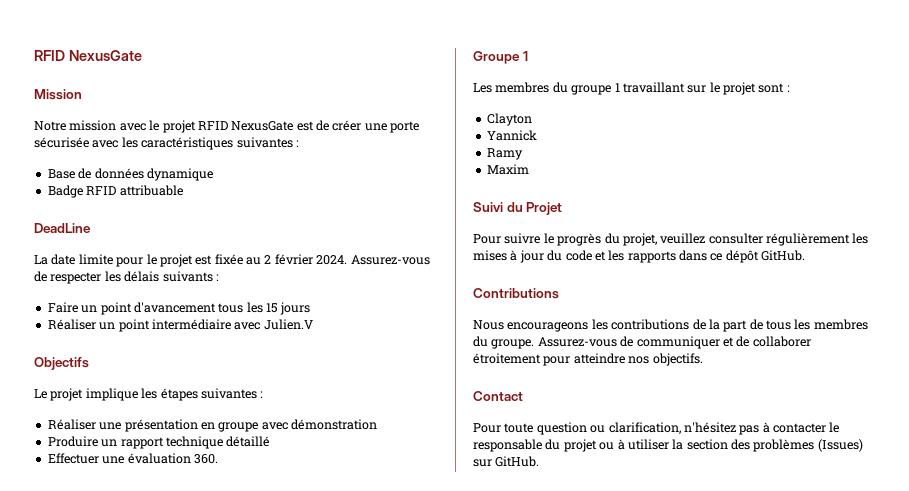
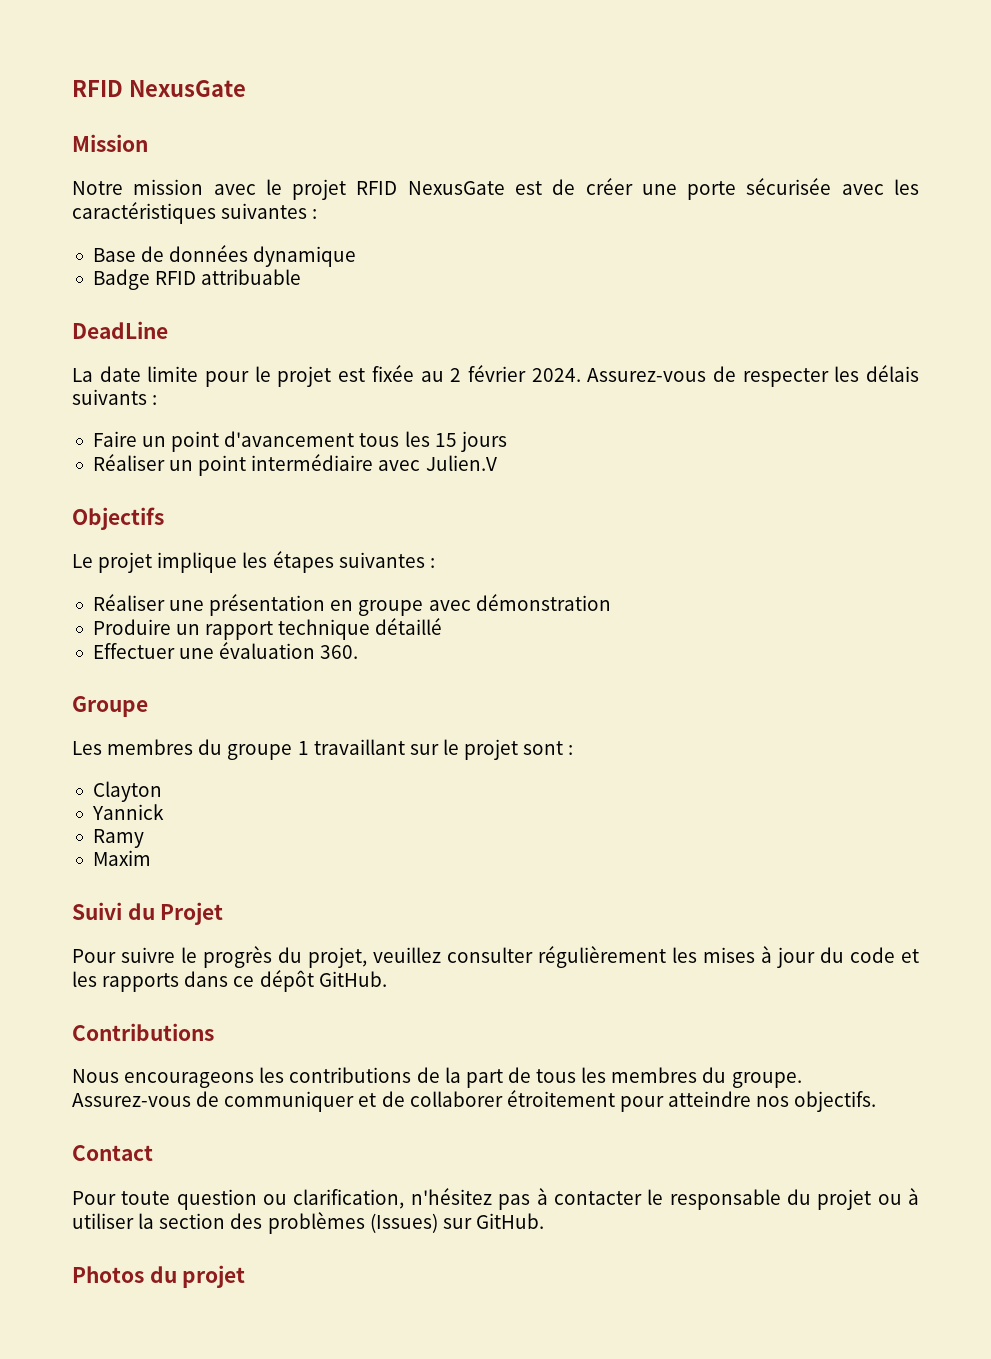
[522,51,528,61] 1 -> (148, 706) none
(540, 461) none -> [72,1265,246,1288] // Photos du projet

